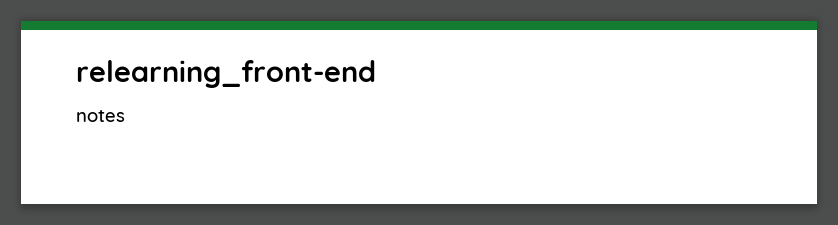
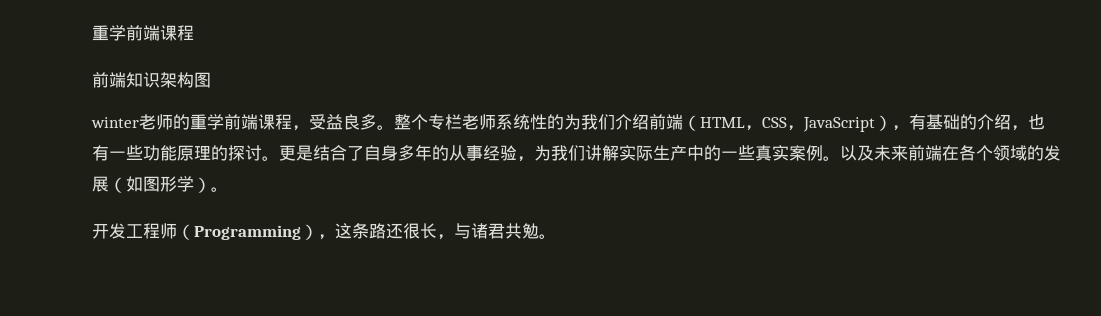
[76,60,376,88] [76,110,125,122] relearning_front-end // notes -> [92,25,194,41] [92,72,211,88] [91,114,1045,132] [92,144,1061,162] [92,176,228,193] [92,223,556,240] 重学前端课程 // 前端知识架构图 // winter老师的重学前端课程，受益良多。整个专栏老师系统性的为我们介绍前端（HTML，CSS，JavaScript），有基础的介绍，也有一些功能原理的探讨。更是结合了自身多年的从事经验，为我们讲解实际生产中的一些真实案例。以及未来前端在各个领域的发展（如图形学）。 // 开发工程师（Programming），这条路还很长，与诸君共勉。

